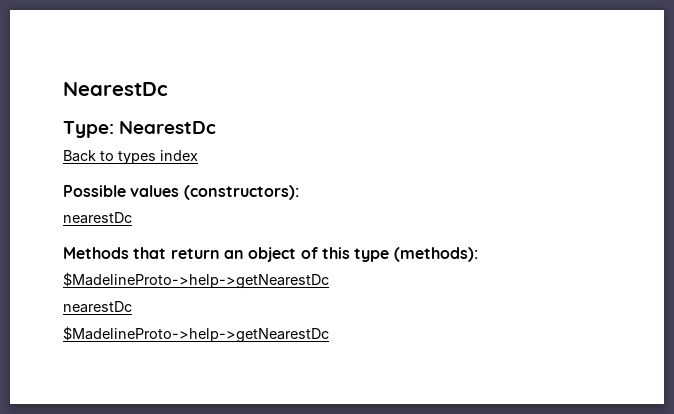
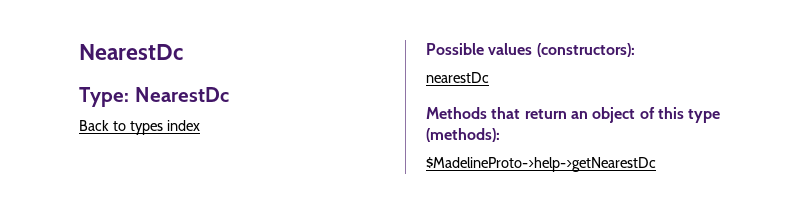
[63,301,132,313] [63,326,329,343] // nearestDc // $MadelineProto->help->getNearestDc -> (656, 164) none

